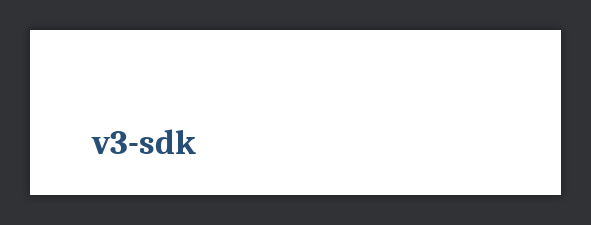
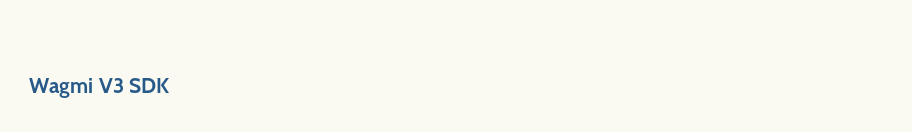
[91,129,196,154] v3-sdk -> [29,78,170,98] Wagmi V3 SDK

